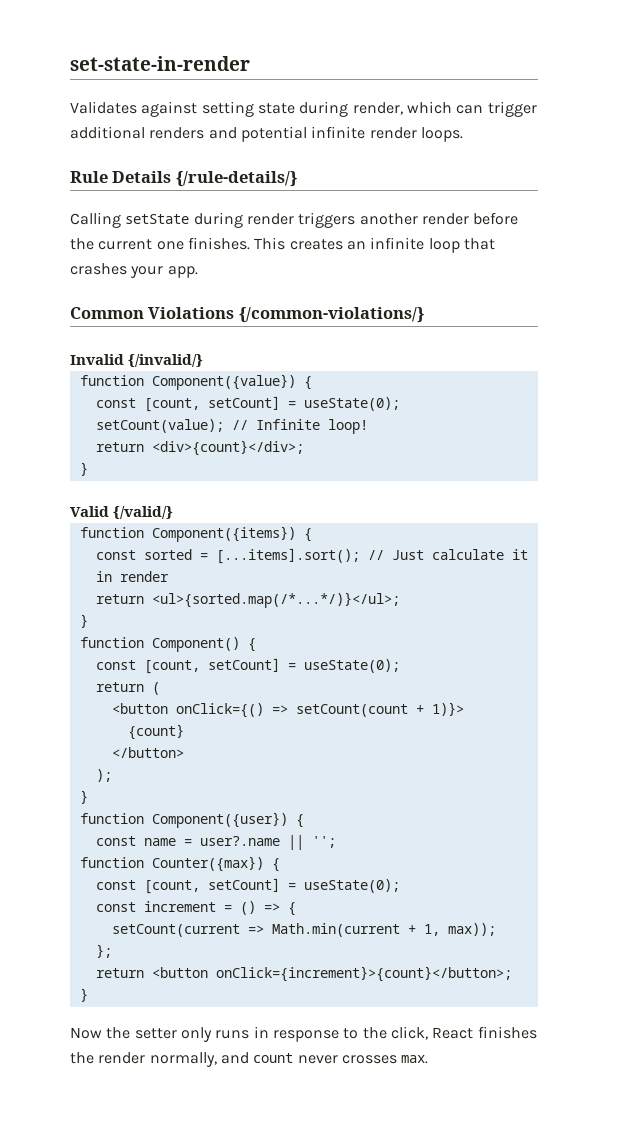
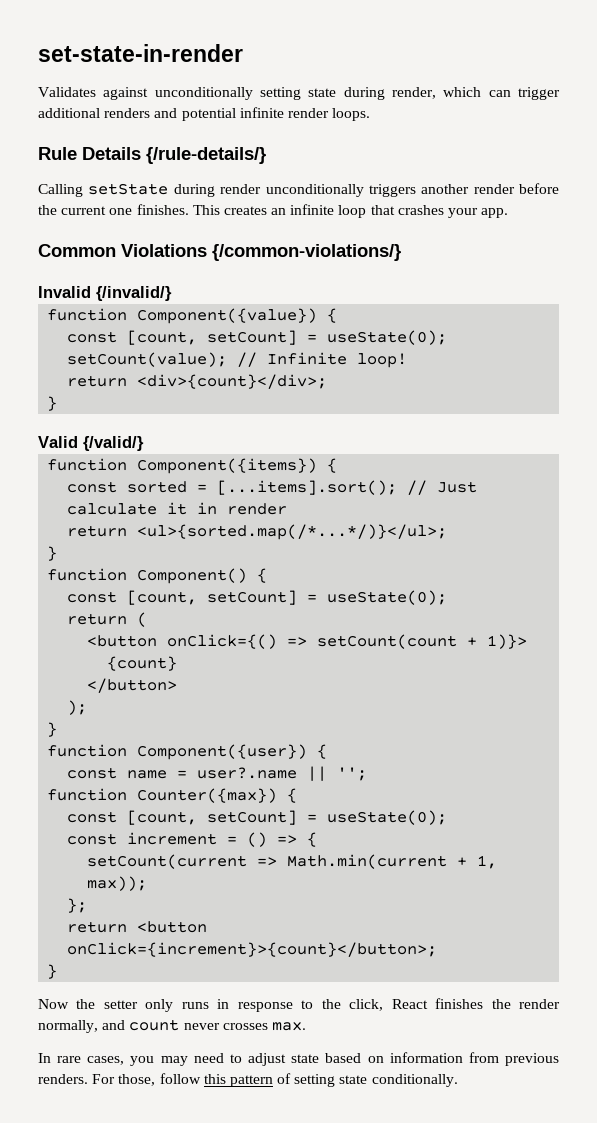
(198, 109) none -> [154,87,253,100] unconditionally
(294, 219) none -> [265,184,364,197] unconditionally
(429, 1059) none -> [38,1052,559,1066] [38,1073,458,1087] // In rare cases, you may need to adjust state based on information from previous renders. For those, follow this pattern of setting state conditionally.

